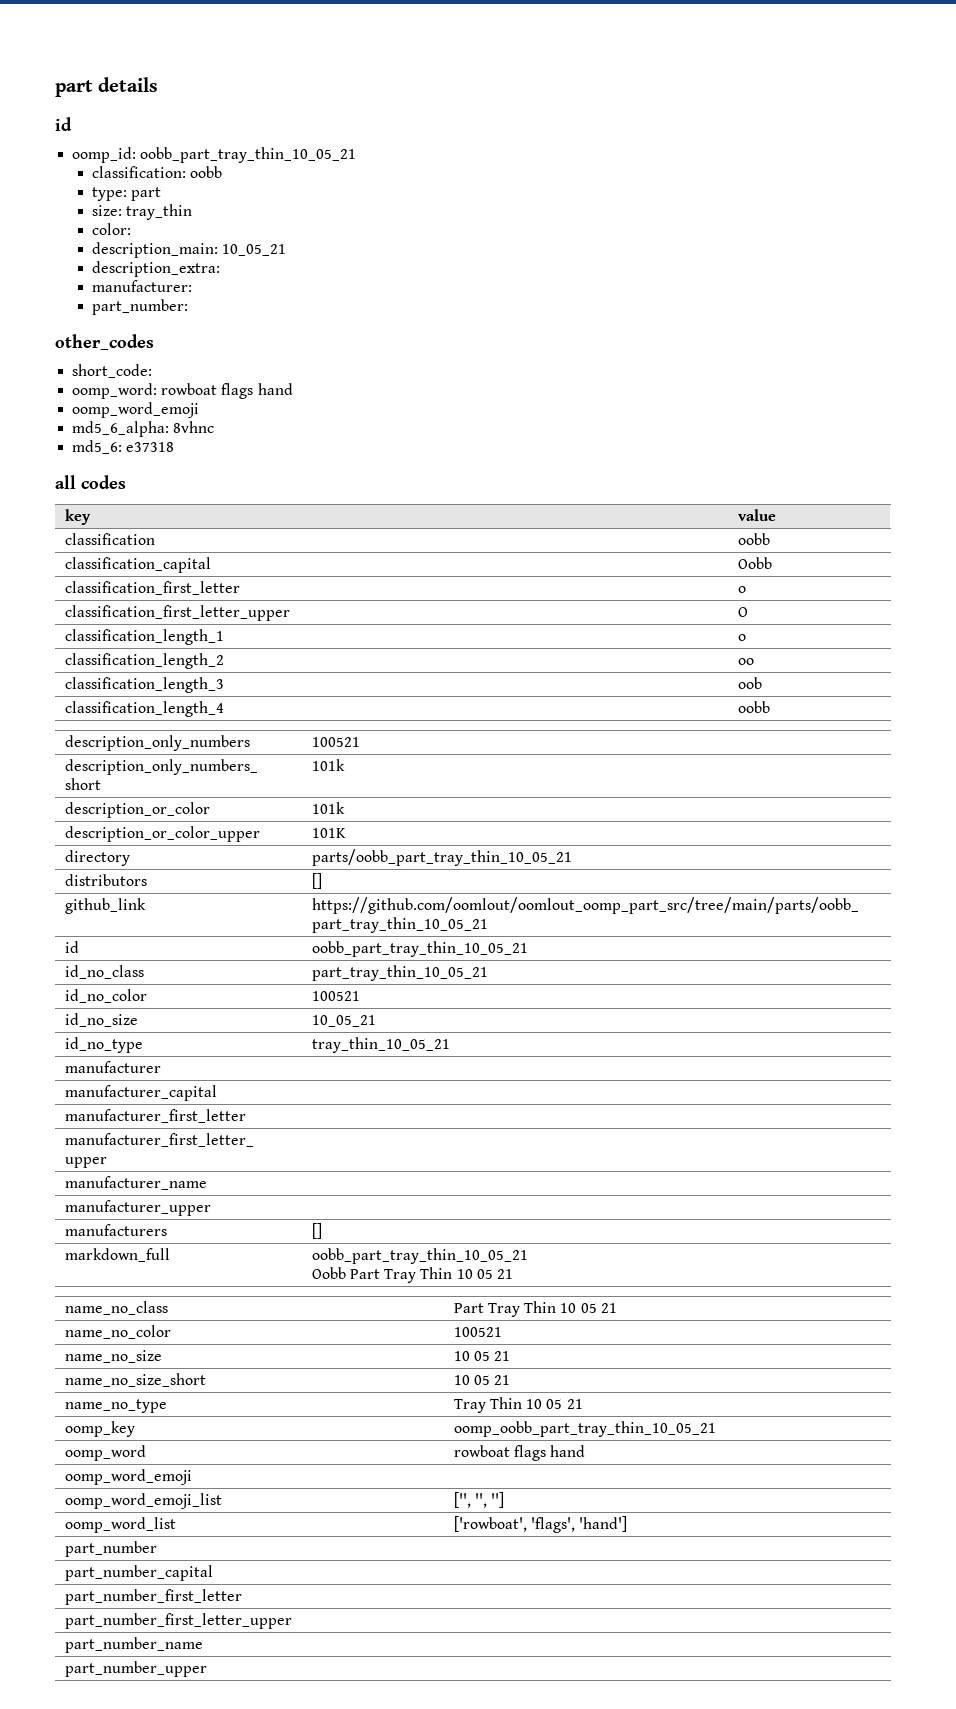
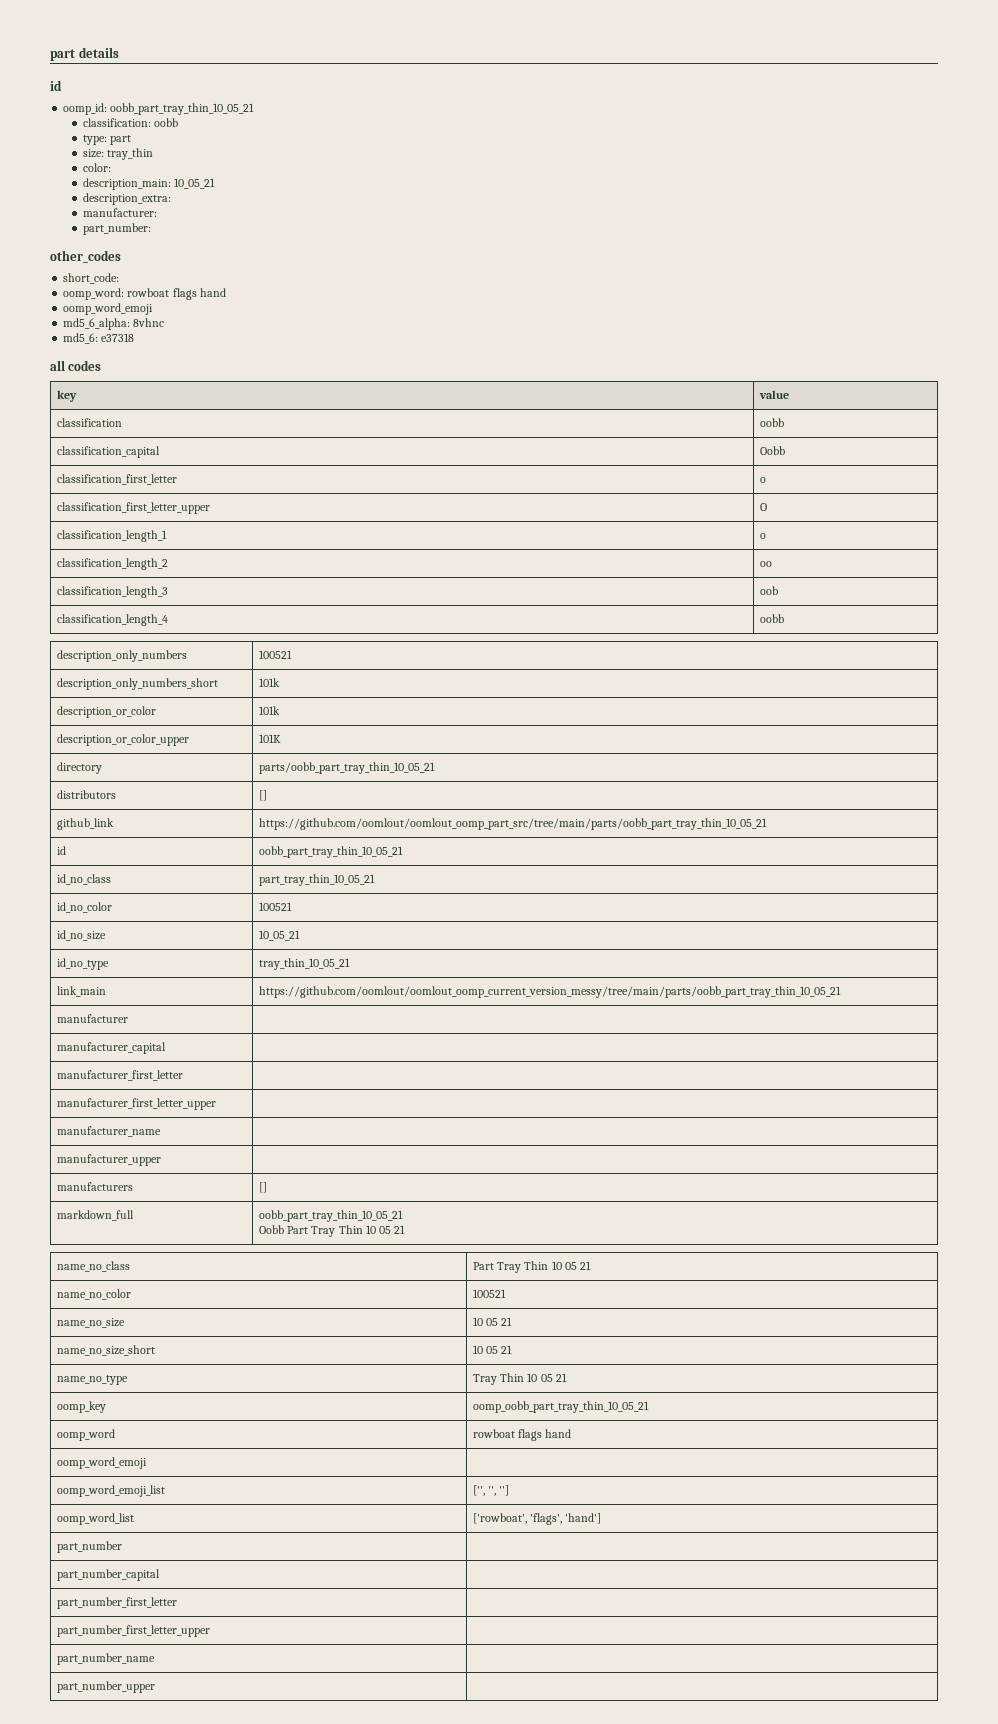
(450, 1045) none -> [56,986,106,997] [258,986,841,998] // link_main | https://github.com/oomlout/oomlout_oomp_current_version_messy/tree/main/parts/oobb_part_tray_thin_10_05_21

